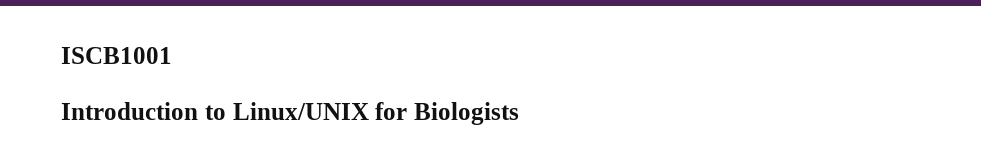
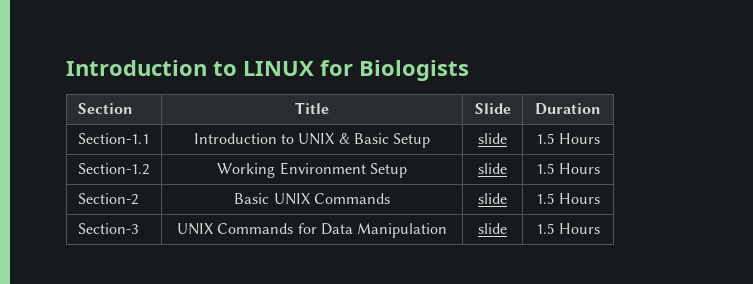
[61,47,172,64] [61,102,369,120] ISCB1001 // Introduction to Linux/UNIX -> [66,60,314,76] Introduction to LINUX
(519, 113) none -> [77,103,133,114] [295,102,329,114] [474,103,511,114] [535,103,601,115] [77,133,149,144] [193,133,431,148] [478,133,507,144] [536,133,600,144] [77,163,149,175] [217,162,407,178] [478,163,507,174] [536,163,600,174] [77,193,138,205] [234,193,390,205] [478,193,507,204] [536,193,600,204] [77,223,138,234] [176,223,448,238] [478,223,507,234] [536,223,600,234] // Section | Title | Slide | Duration // Section-1.1 | Introduction to UNIX & Basic Setup | slide | 1.5 Hours // Section-1.2 | Working Environment Setup | slide | 1.5 Hours // Section-2 | Basic UNIX Commands | slide | 1.5 Hours // Section-3 | UNIX Commands for Data Manipulation | slide | 1.5 Hours

